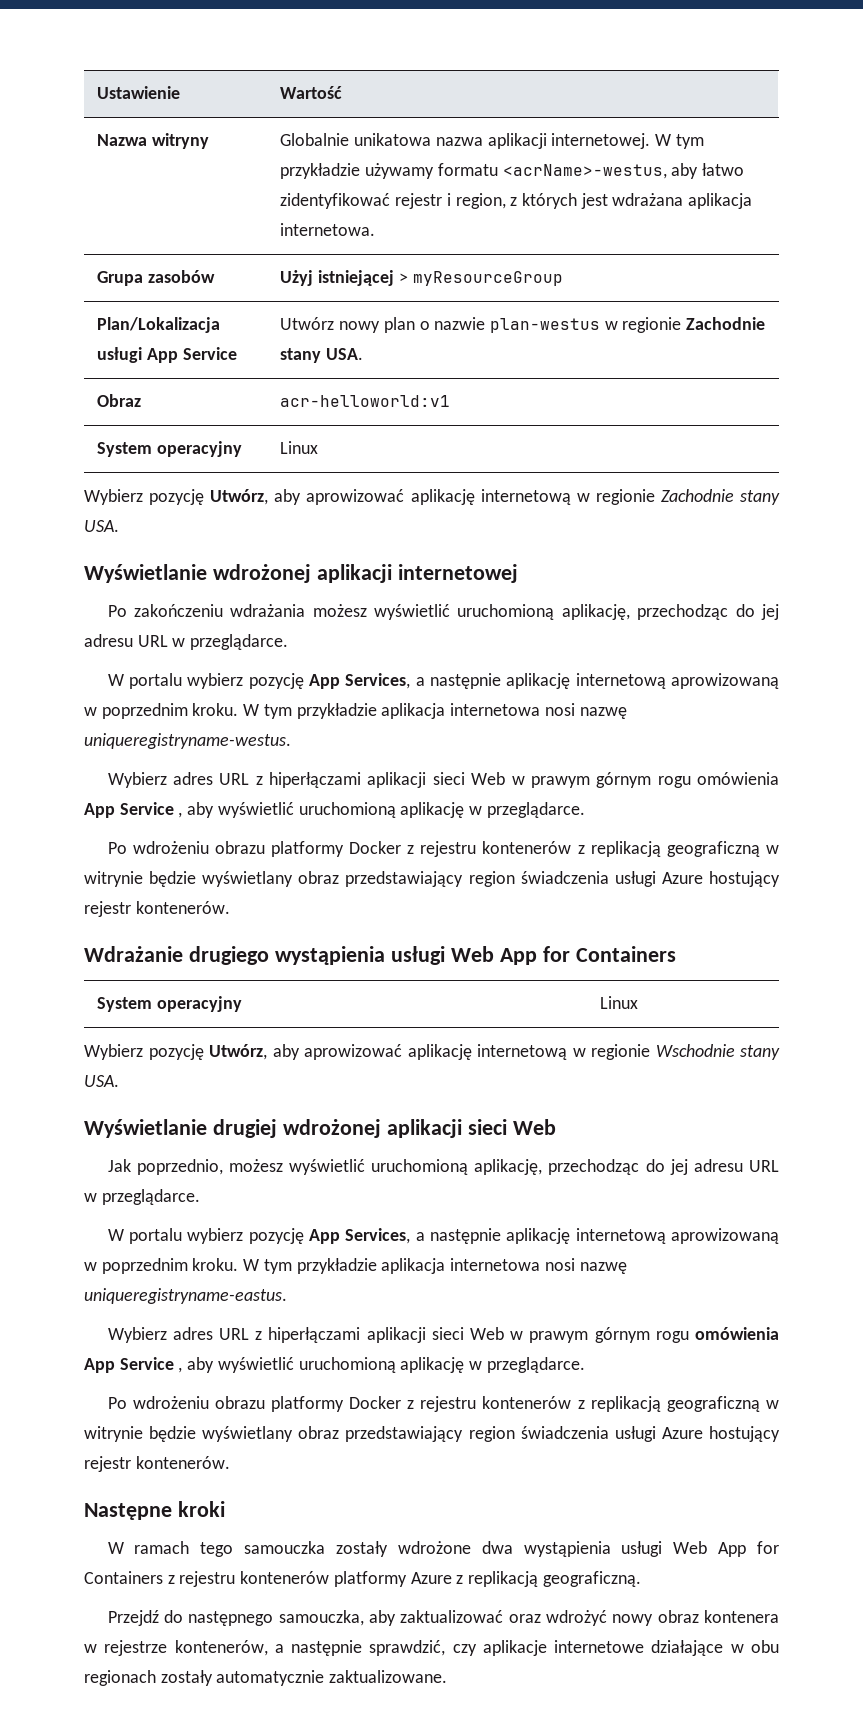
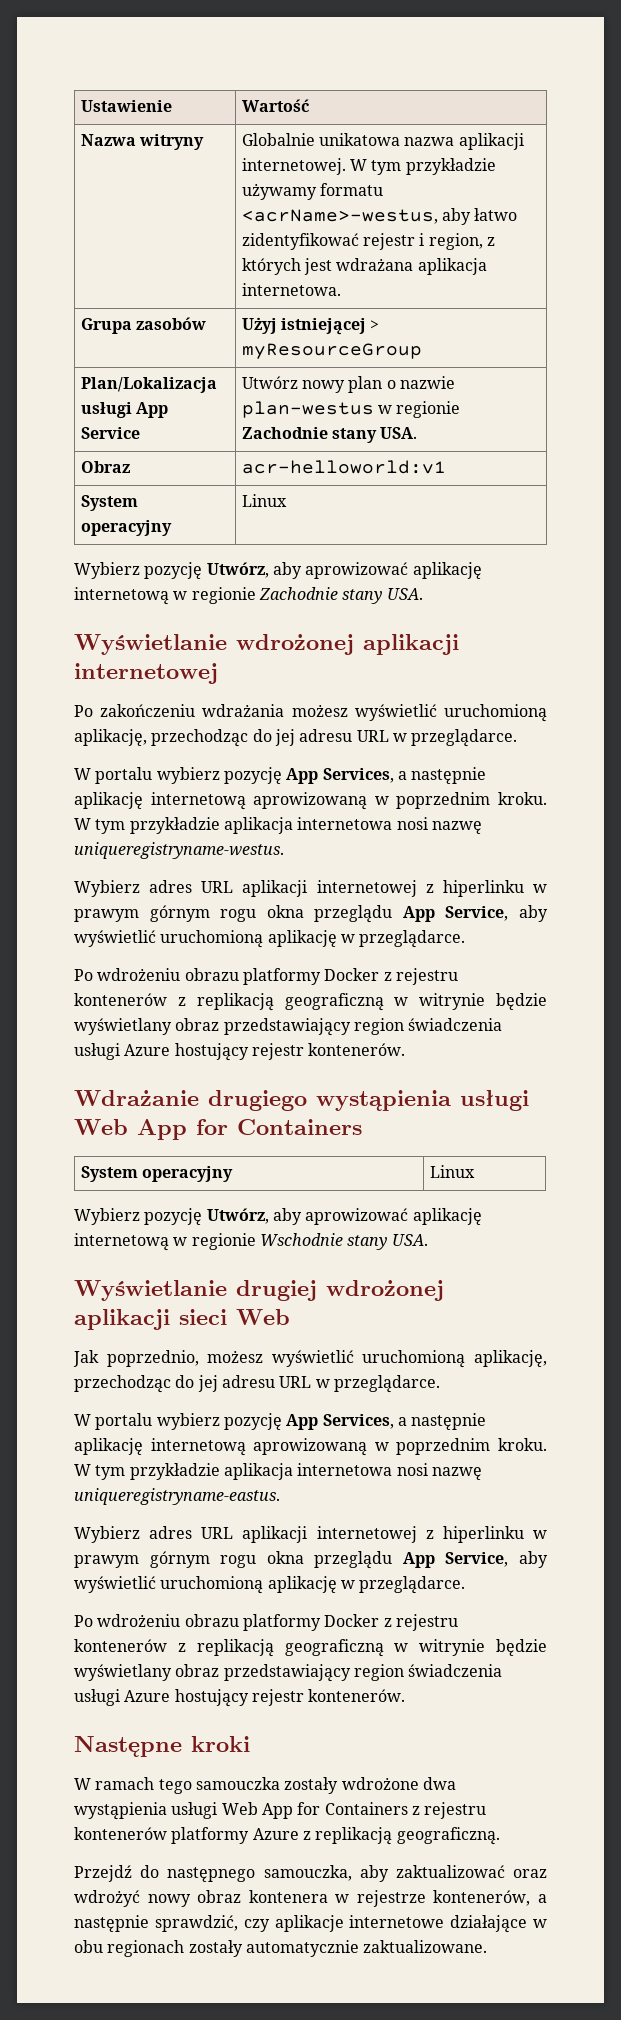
[255,772,779,788] [84,802,183,818] z hiperłączami aplikacji sieci Web w prawym górnym rogu omówienia App Service , -> [242,880,547,897] [74,905,509,923] aplikacji internetowej z hiperlinku w prawym górnym rogu okna przeglądu App Service,
[255,1327,780,1343] [84,1357,183,1373] z hiperłączami aplikacji sieci Web w prawym górnym rogu omówienia App Service , -> [242,1526,547,1543] [74,1551,509,1569] aplikacji internetowej z hiperlinku w prawym górnym rogu okna przeglądu App Service,

